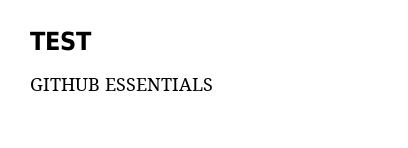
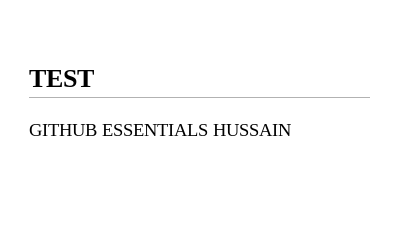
(213, 84) none -> [213,124,291,136] HUSSAIN

